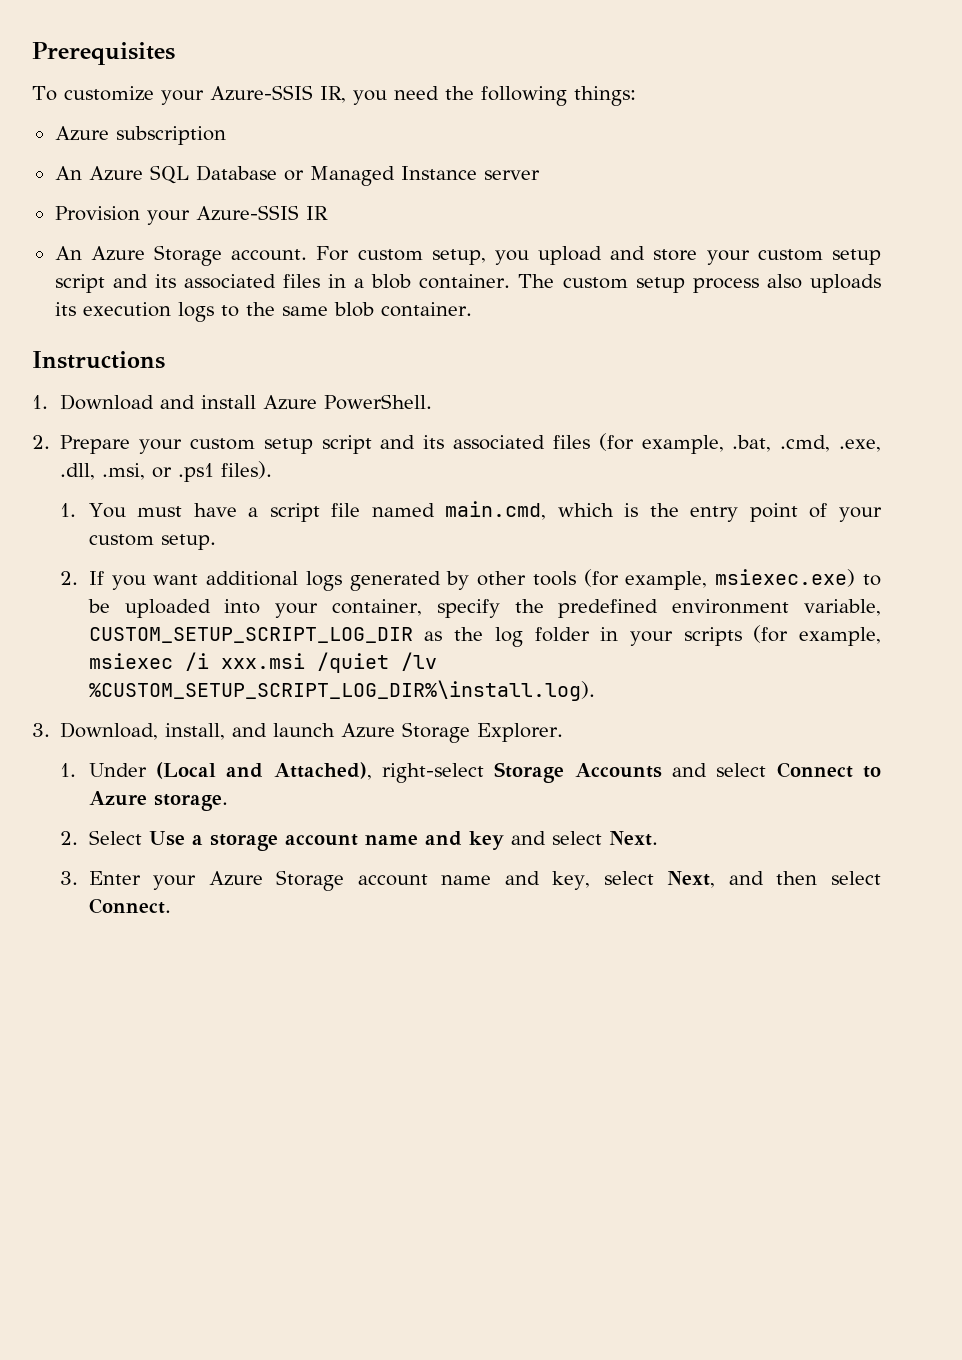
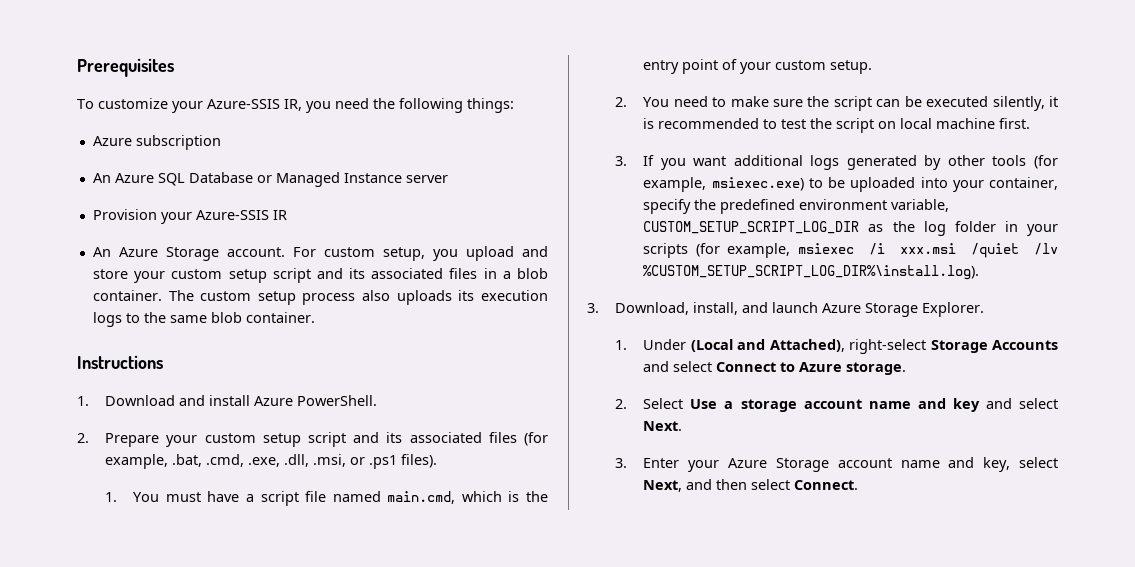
(79, 578) none -> [643,96,1058,111] [643,118,1031,133] [615,156,628,166] You need to make sure the script can be executed silently, it is recommended to test the script on local machine first. // 3.

